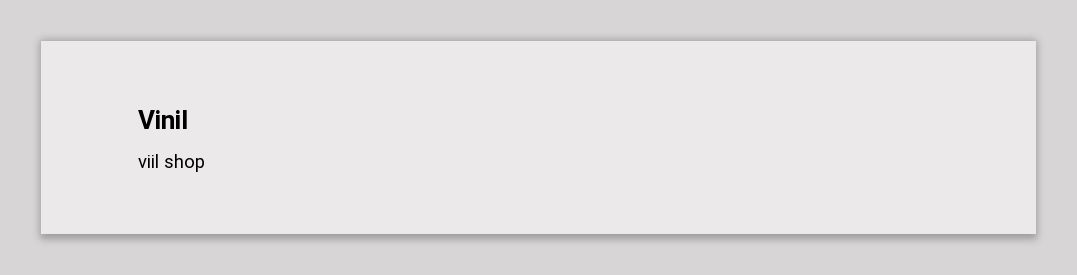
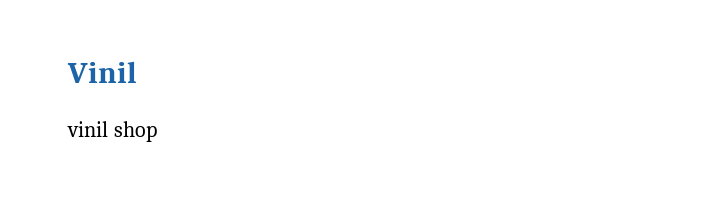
[138,154,159,168] viil -> [67,121,108,137] vinil

